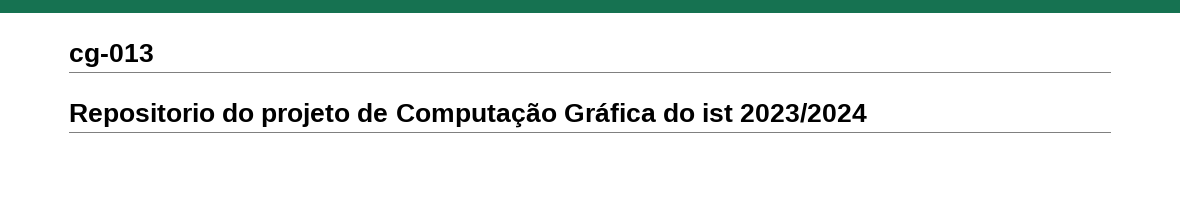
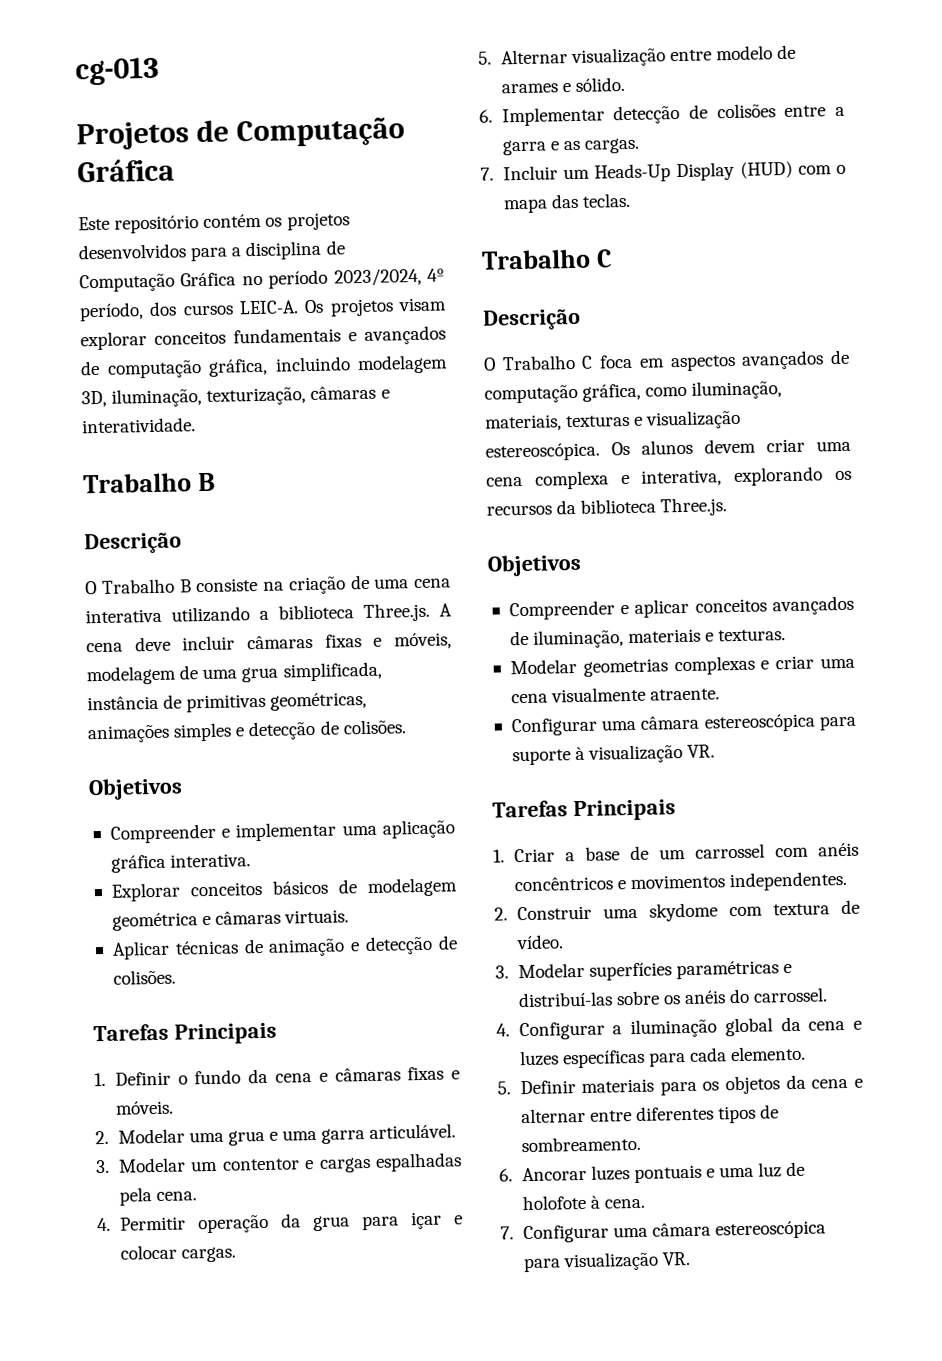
[69,103,868,128] Repositorio do projeto de Computação Gráfica do ist 2023/2024 -> [76,117,405,151] [77,158,175,183] [78,212,350,234] [78,240,345,262] [79,267,445,293] [79,297,447,322] [80,325,446,351] [80,354,448,379] [81,385,390,408] [82,417,196,434] [83,472,215,494] [84,532,182,555] [85,574,451,595] [85,602,452,624] [86,632,452,653] [86,661,382,686] [87,691,368,713] [87,719,406,744] [88,777,183,801] [109,819,456,844] [110,853,252,873] [110,877,459,902] [111,909,350,931] [111,935,459,960] [112,969,176,985] [93,1022,277,1045] [94,1066,460,1087] [114,1100,174,1115] [95,1123,457,1146] [95,1152,462,1174] [118,1187,197,1206] [97,1211,463,1234] [119,1244,236,1263] [478,44,797,68] [500,76,625,94] [479,103,845,127] [501,137,640,156] [480,160,846,183] [502,192,631,214] [481,248,612,270] [483,308,581,331] [483,349,850,372] [484,380,783,404] [485,409,742,432] [485,438,851,462] [486,466,852,490] [486,497,728,517] [487,553,582,577] [508,595,854,621] [509,628,787,649] [509,655,855,677] [510,686,721,704] [510,713,856,737] [511,744,716,766] [492,799,676,822] [493,842,859,863] [513,870,848,892] [494,899,860,922] [515,934,564,950] [495,960,792,981] [517,987,829,1008] [496,1016,862,1041] [518,1045,807,1069] [497,1074,863,1096] [520,1104,780,1124] [520,1135,641,1153] [499,1161,806,1184] [521,1194,645,1211] [500,1220,826,1244] [522,1251,691,1273] Projetos de Computação Gráfica // Este repositório contém os projetos desenvolvidos para a disciplina de Computação Gráfica no período 2023/2024, 4º período, dos cursos LEIC-A. Os projetos visam explorar conceitos fundamentais e avançados de computação gráfica, incluindo modelagem 3D, iluminação, texturização, câmaras e interatividade. // Trabalho B // Descrição // O Trabalho B consiste na criação de uma cena interativa utilizando a biblioteca Three.js. A cena deve incluir câmaras fixas e móveis, modelagem de uma grua simplificada, instância de primitivas geométricas, animações simples e detecção de colisões. // Objetivos // Compreender e implementar uma aplicação gráfica interativa. // Explorar conceitos básicos de modelagem geométrica e câmaras virtuais. // Aplicar técnicas de animação e detecção de colisões. // Tarefas Principais // 1. Definir o fundo da cena e câmaras fixas e móveis. // 2. Modelar uma grua e uma garra articulável. // 3. Modelar um contentor e cargas espalhadas pela cena. // 4. Permitir operação da grua para içar e colocar cargas. // 5. Alternar visualização entre modelo de arames e sólido. // 6. Implementar detecção de colisões entre a garra e as cargas. // 7. Incluir um Heads-Up Display (HUD) com o mapa das teclas. // Trabalho C // Descrição // O Trabalho C foca em aspectos avançados de computação gráfica, como iluminação, materiais, texturas e visualização estereoscópica. Os alunos devem criar uma cena complexa e interativa, explorando os recursos da biblioteca Three.js. // Objetivos // Compreender e aplicar conceitos avançados de iluminação, materiais e texturas. // Modelar geometrias complexas e criar uma cena visualmente atraente. // Configurar uma câmara estereoscópica para suporte à visualização VR. // Tarefas Principais // 1. Criar a base de um carrossel com anéis concêntricos e movimentos independentes. // 2. Construir uma skydome com textura de vídeo. // 3. Modelar superfícies paramétricas e distribuí-las sobre os anéis do carrossel. // 4. Configurar a iluminação global da cena e luzes específicas para cada elemento. // 5. Definir materiais para os objetos da cena e alternar entre diferentes tipos de sombreamento. // 6. Ancorar luzes pontuais e uma luz de holofote à cena. // 7. Configurar uma câmara estereoscópica para visualização VR.

